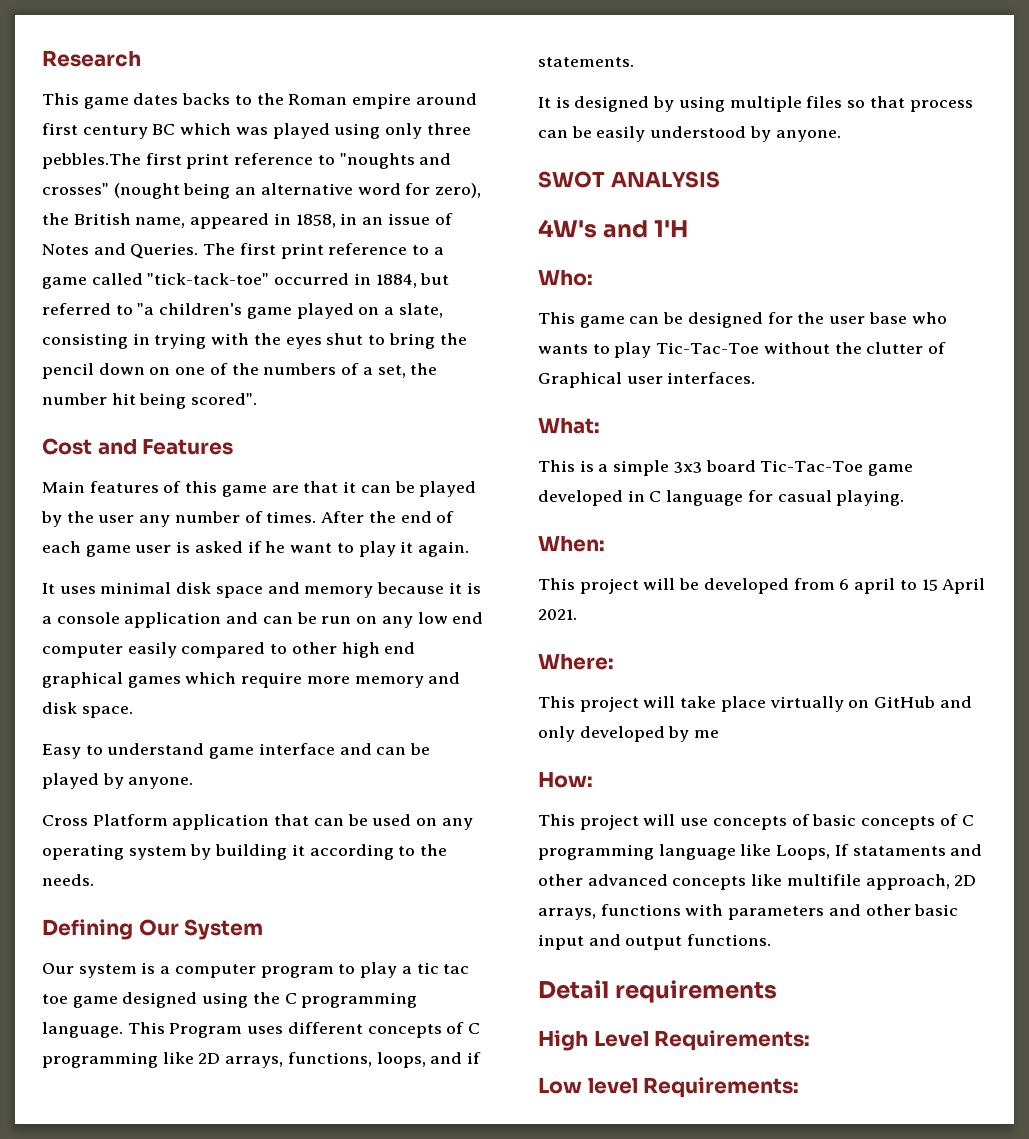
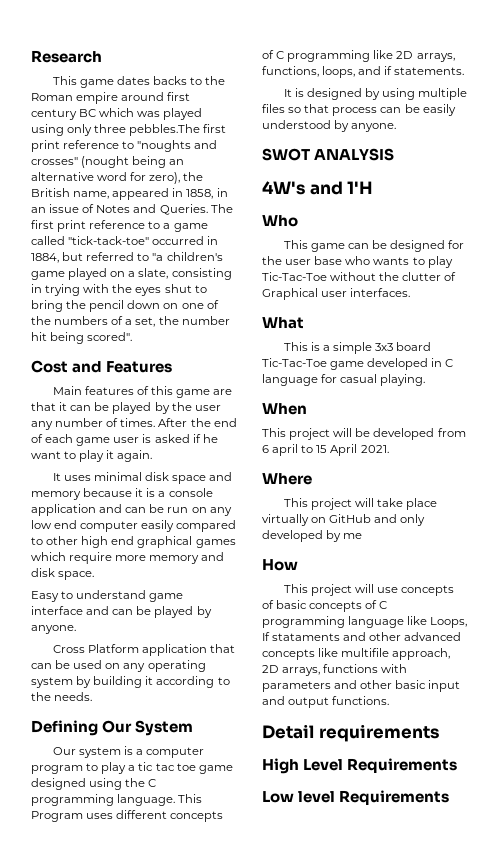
[538,270,593,286] Who: -> [262,215,298,227] Who
[538,418,600,434] What: -> [262,317,304,329] What
[538,536,605,552] When: -> [262,403,307,415] When
[538,654,614,670] Where: -> [262,473,312,485] Where
[538,772,593,788] How: -> [262,559,298,571] How
[654,1030,811,1051] Requirements: -> [347,758,458,773] Requirements
[643,1077,800,1098] Requirements: -> [339,790,450,805] Requirements

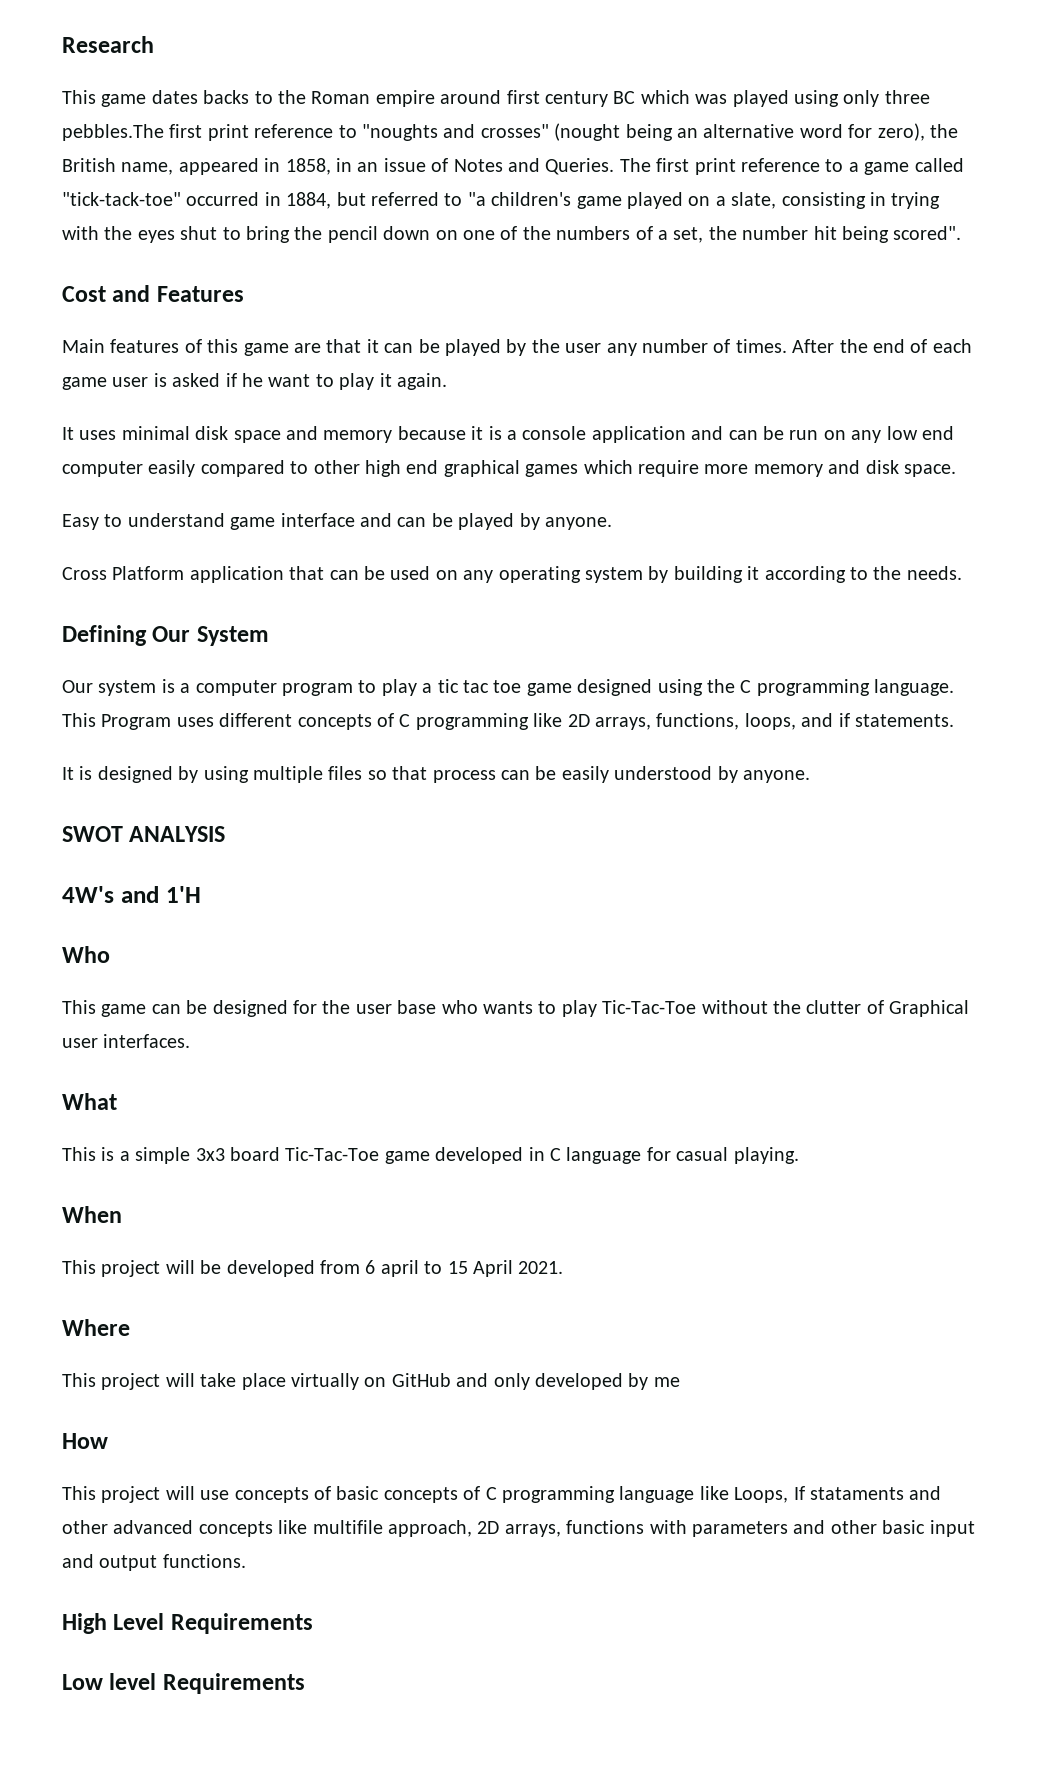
[262,724,439,742] // Detail requirements -> (246, 1561) none

